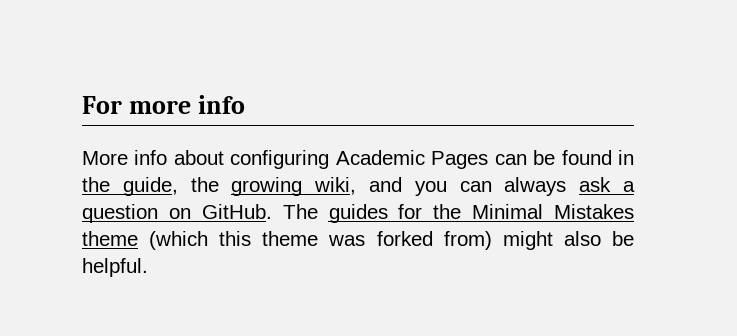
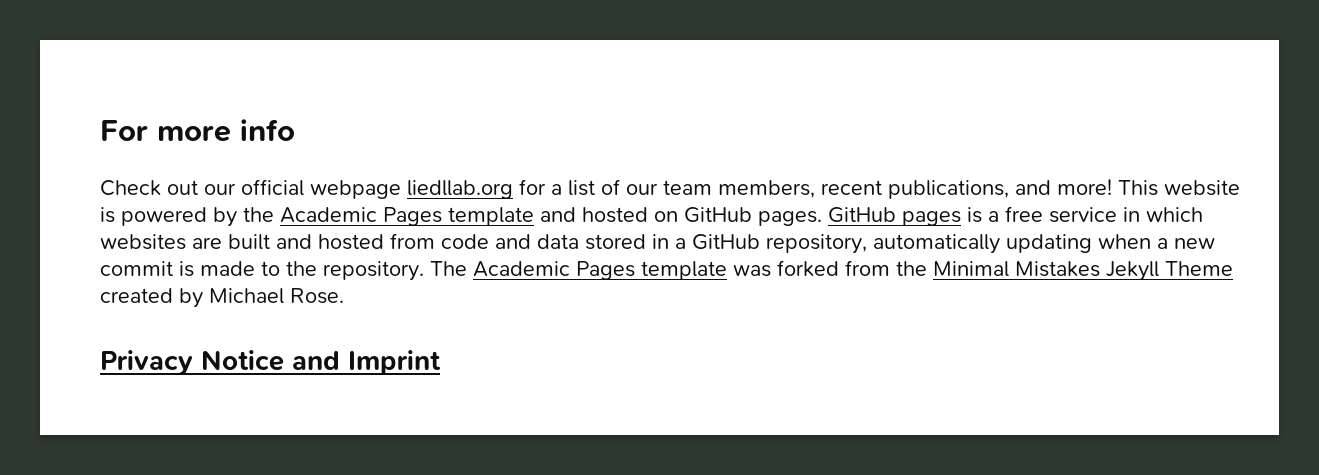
[82,150,635,169] [82,177,635,196] [82,204,634,223] [82,231,634,250] [82,258,148,277] More info about configuring Academic Pages can be found in the guide, the growing wiki, and you can always ask a question on GitHub. The guides for the Minimal Mistakes theme (which this theme was forked from) might also be helpful. -> [100,179,1240,199] [100,206,1203,227] [100,233,1215,254] [100,260,1233,281] [100,288,344,308] [100,350,441,375] Check out our official webpage liedllab.org for a list of our team members, recent publications, and more! This website is powered by the Academic Pages template and hosted on GitHub pages. GitHub pages is a free service in which websites are built and hosted from code and data stored in a GitHub repository, automatically updating when a new commit is made to the repository. The Academic Pages template was forked from the Minimal Mistakes Jekyll Theme created by Michael Rose. // Privacy Notice and Imprint

